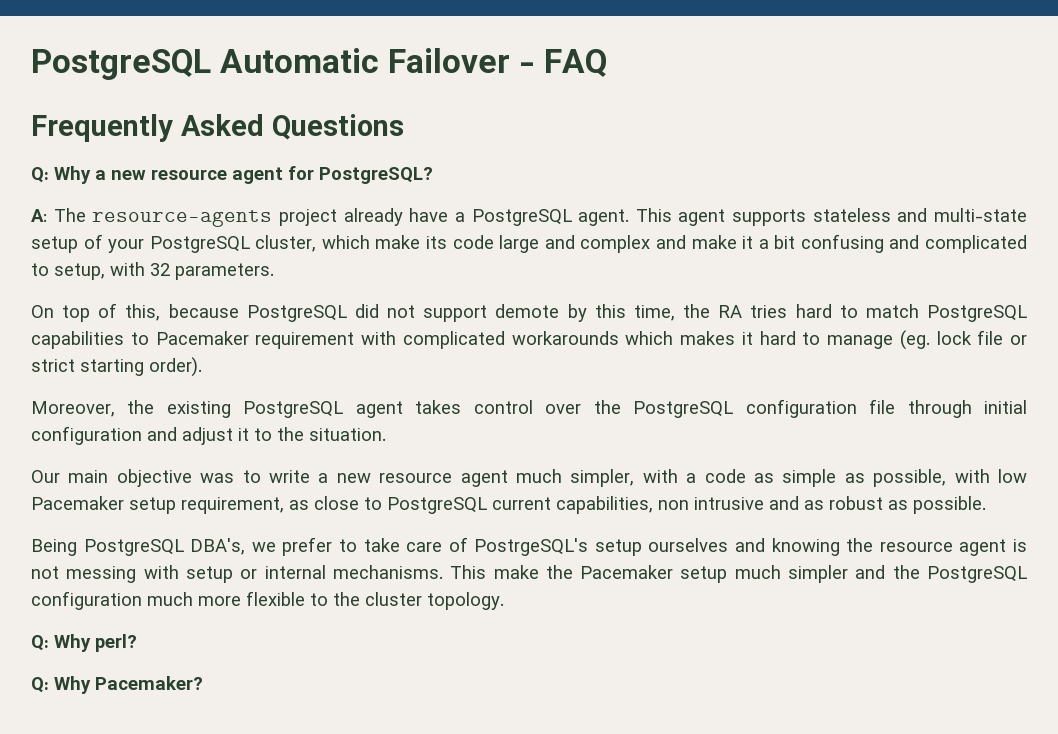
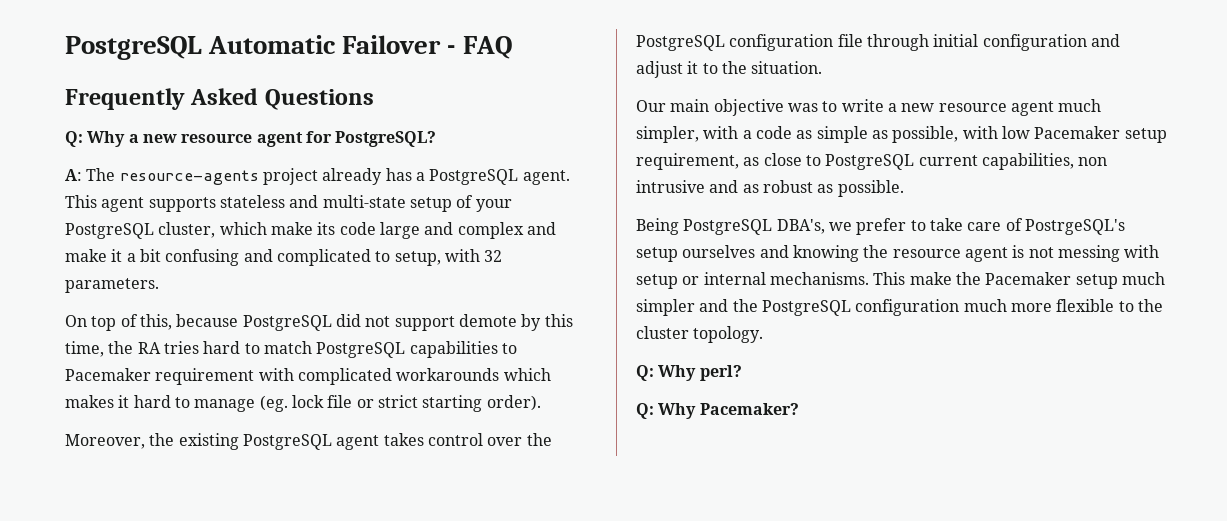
[409,208,449,222] have -> [385,168,412,181] has

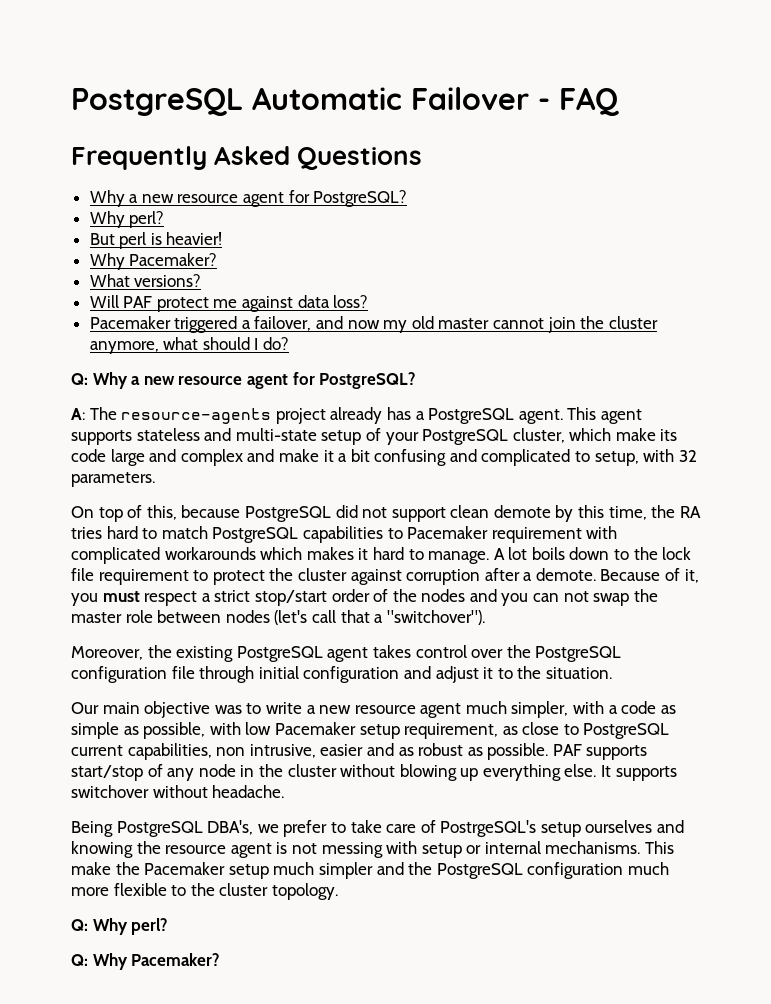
(374, 99) none -> [89,190,408,207] [89,211,165,228] [89,232,223,249] [89,253,218,270] [89,274,202,287] [89,295,369,312] [89,316,658,333] [89,337,290,354] // Why a new resource agent for PostgreSQL? // Why perl? // But perl is heavier! // Why Pacemaker? // What versions? // Will PAF protect me against data loss? // Pacemaker triggered a failover, and now my old master cannot join the cluster anymore, what should I do?
(455, 323) none -> [450,505,490,518] clean
[194,395,541,412] manage (eg. lock file or strict starting order). -> [428,547,692,564] [71,568,699,585] [71,589,658,606] [71,610,485,625] manage. A lot boils down to the lock file requirement to protect the cluster against corruption after a demote. Because of it, you must respect a strict stop/start order of the nodes and you can not swap the master role between nodes (let's call that a "switchover").
[636,180,705,193] intrusive -> [249,744,364,758] intrusive, easier
(904, 188) none -> [552,744,648,760] [71,764,677,781] [71,785,285,798] PAF supports start/stop of any node in the cluster without blowing up everything else. It supports switchover without headache.

